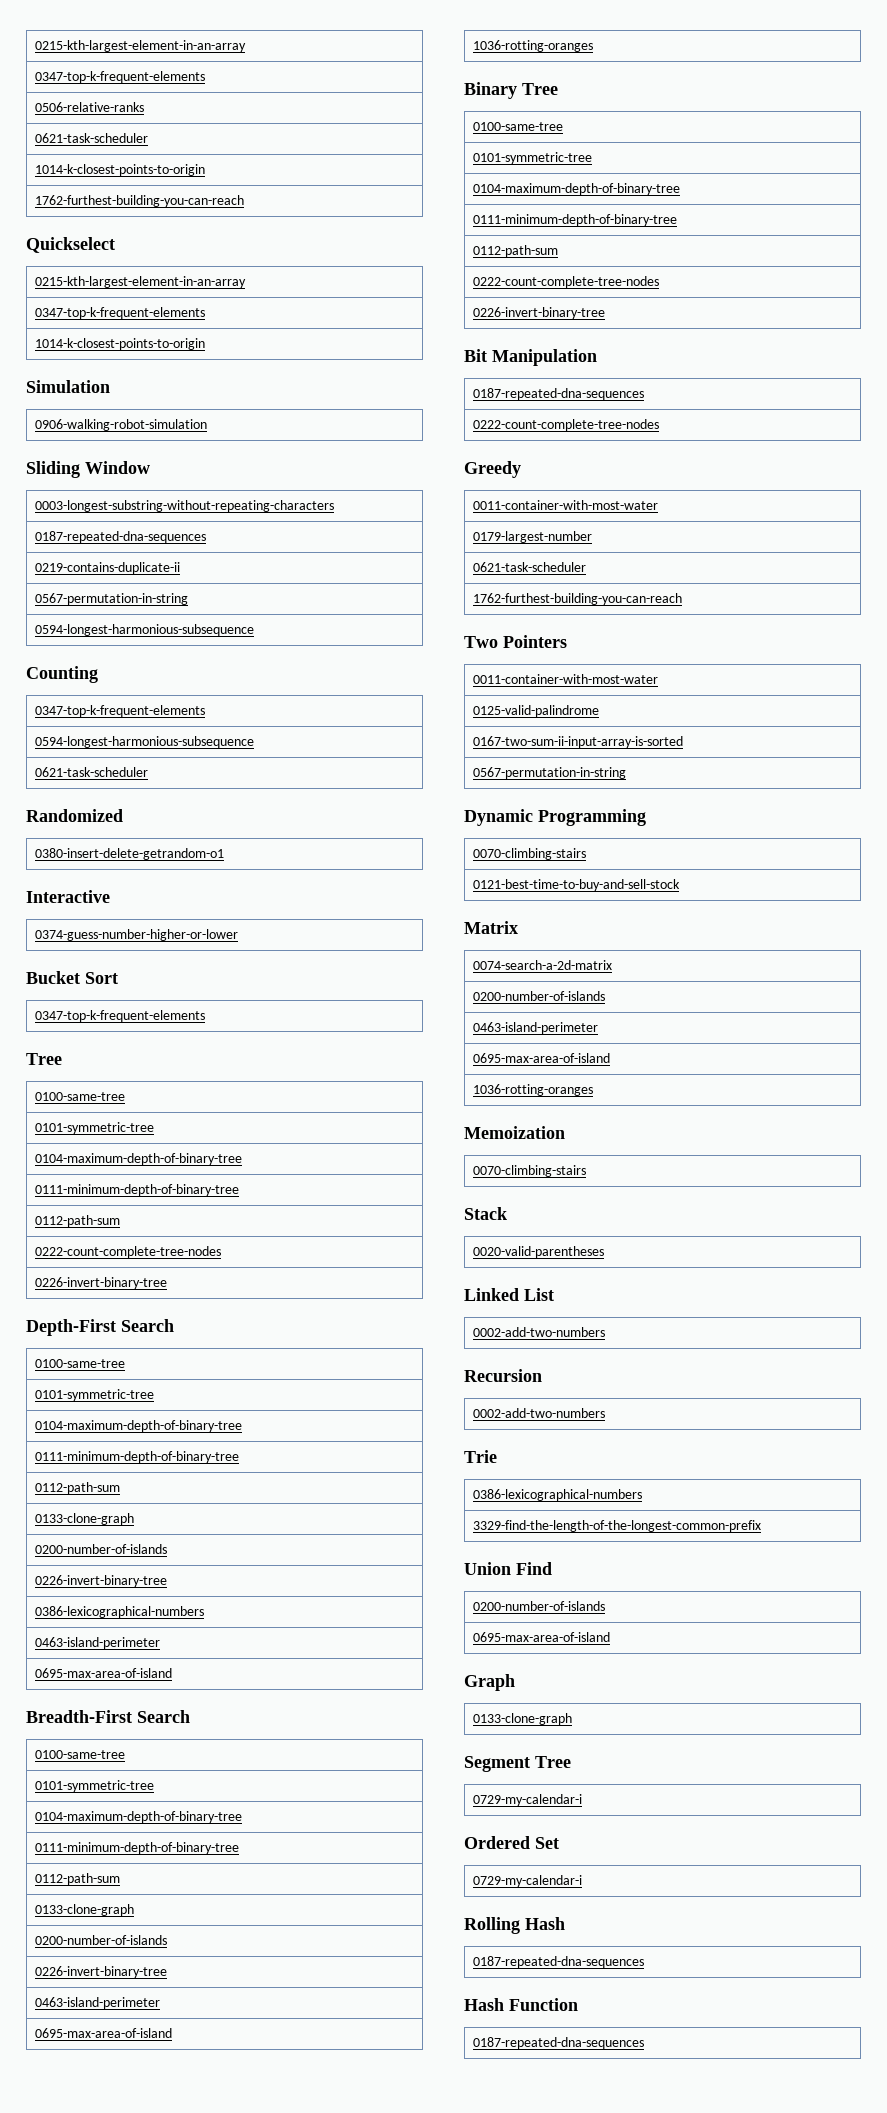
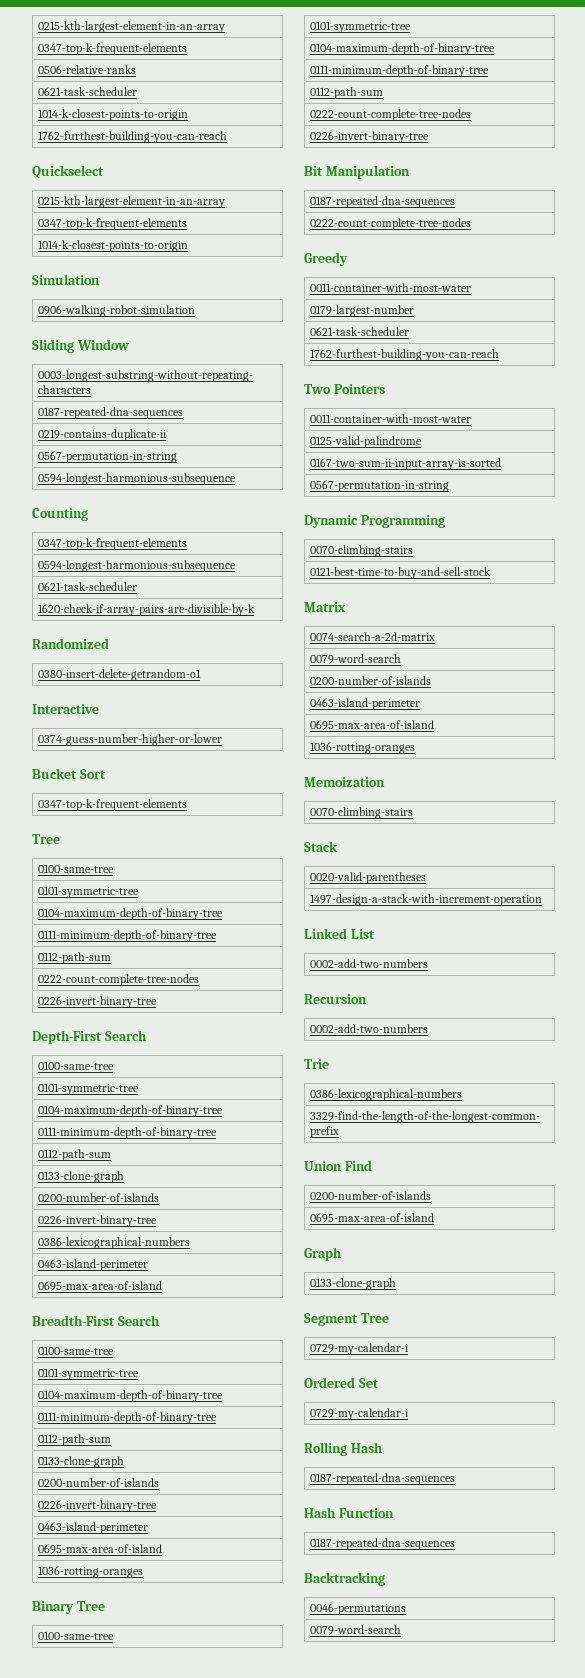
(148, 772) none -> [37,604,255,616] // 1620-check-if-array-pairs-are-divisible-by-k
(612, 965) none -> [309,654,401,664] // 0079-word-search
(604, 1252) none -> [309,894,542,906] // 1497-design-a-stack-with-increment-operation
(644, 2043) none -> [304,1572,385,1586] [309,1603,406,1615] [309,1625,401,1635] // Backtracking // 0046-permutations // 0079-word-search

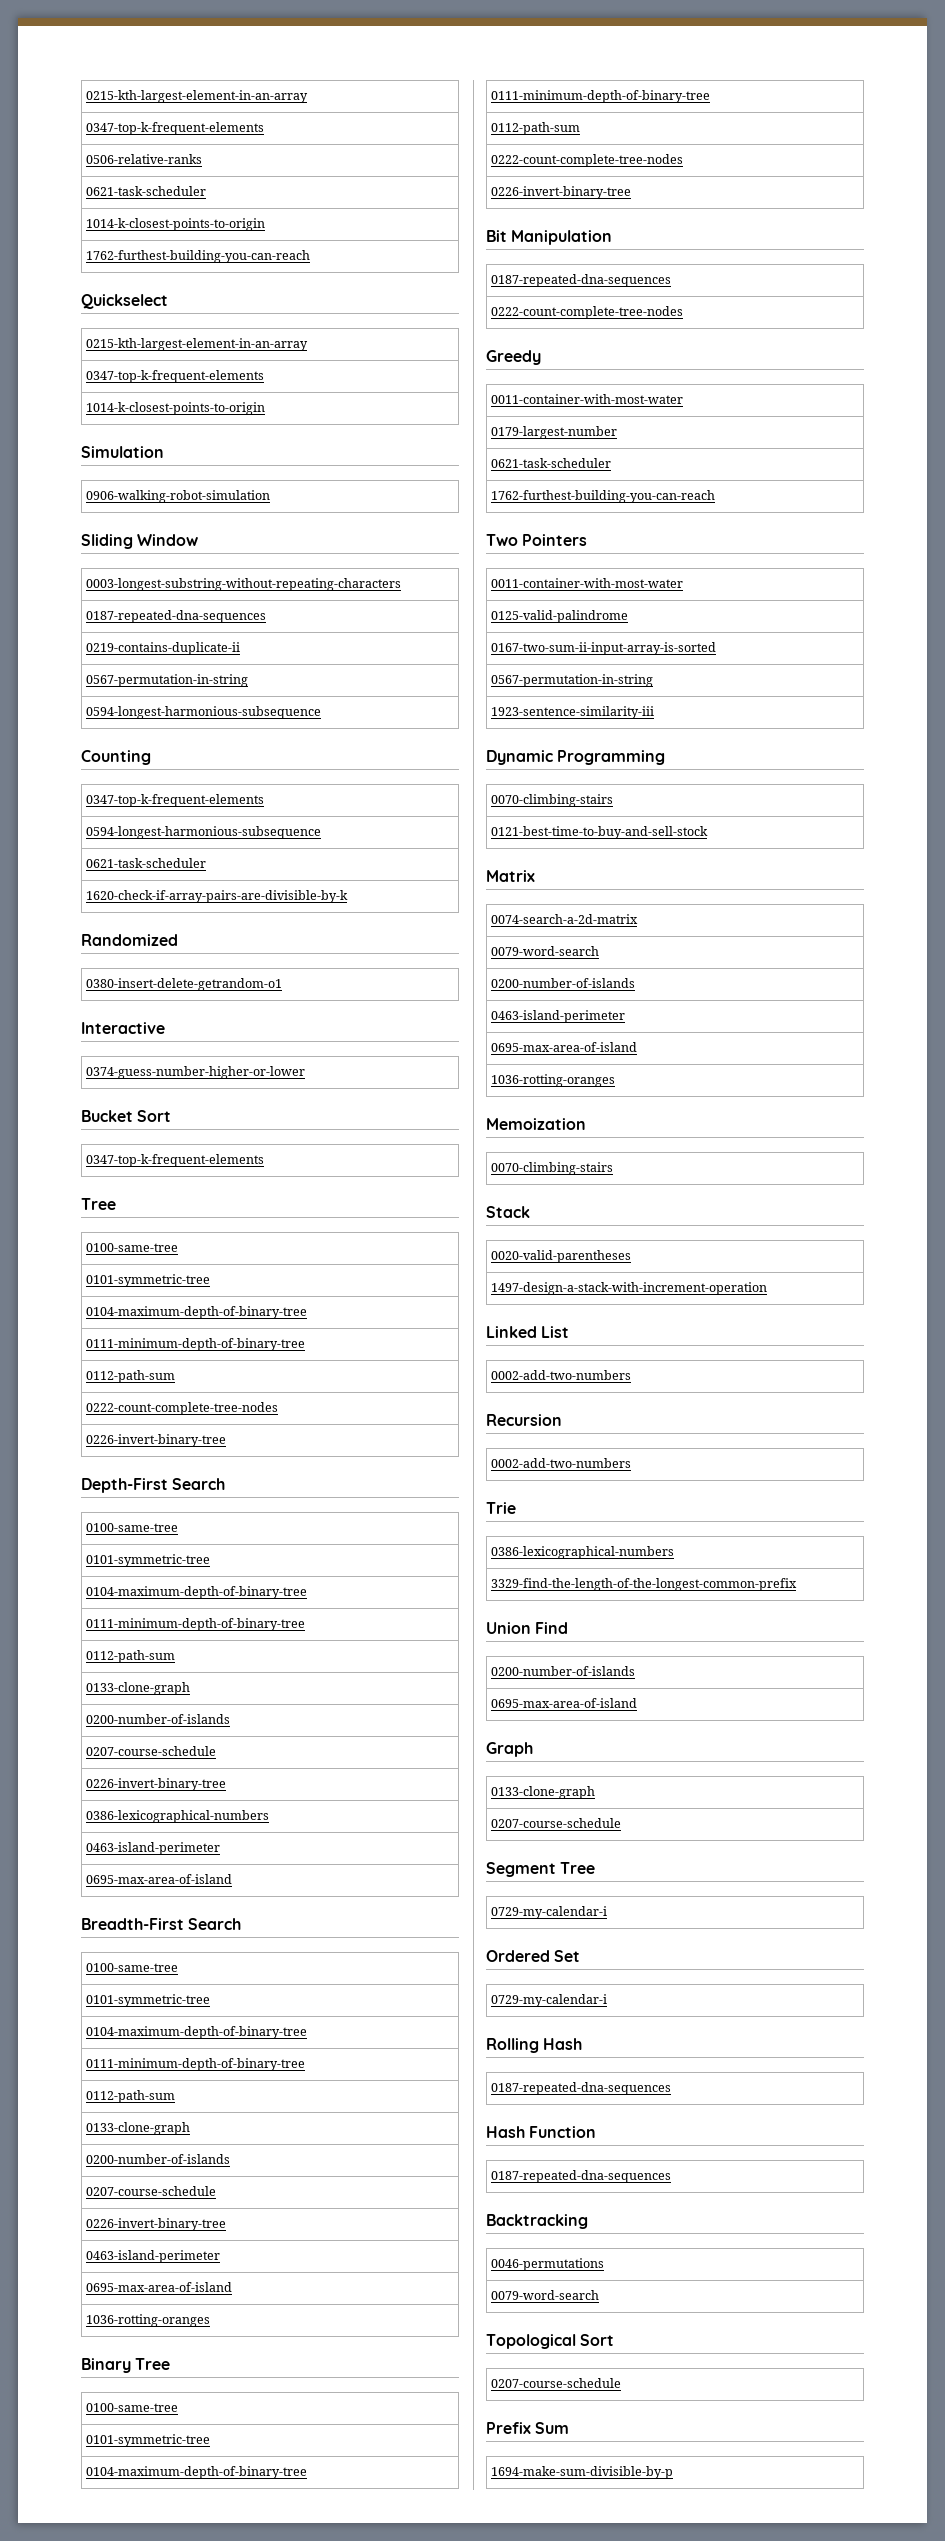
(159, 1197) none -> [86,1746,217,1756] // 0207-course-schedule
(159, 1482) none -> [86,2186,217,2196] // 0207-course-schedule
(449, 486) none -> [491,706,655,719] // 1923-sentence-similarity-iii
(396, 1284) none -> [491,1818,622,1828] // 0207-course-schedule
(401, 1630) none -> [486,2334,615,2349] [491,2378,622,2388] [486,2422,570,2434] [491,2466,674,2479] // Topological Sort // 0207-course-schedule // Prefix Sum // 1694-make-sum-divisible-by-p

